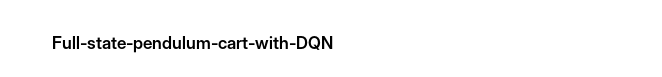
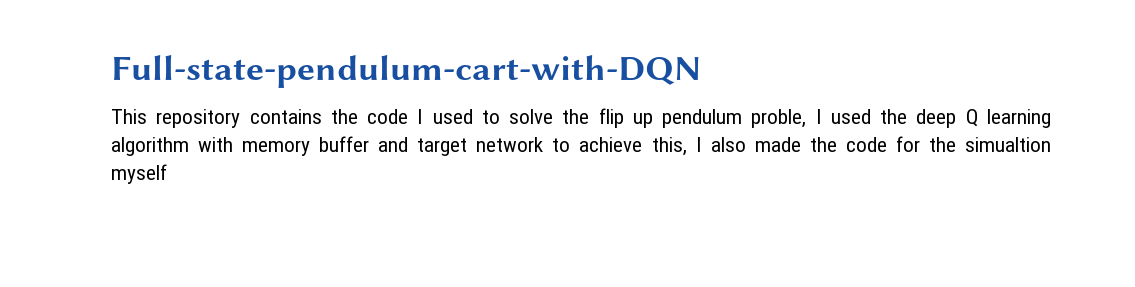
(333, 44) none -> [111,108,1052,128] [111,136,1051,156] [111,164,167,184] // This repository contains the code I used to solve the flip up pendulum proble, I used the deep Q learning algorithm with memory buffer and target network to achieve this, I also made the code for the simualtion myself

